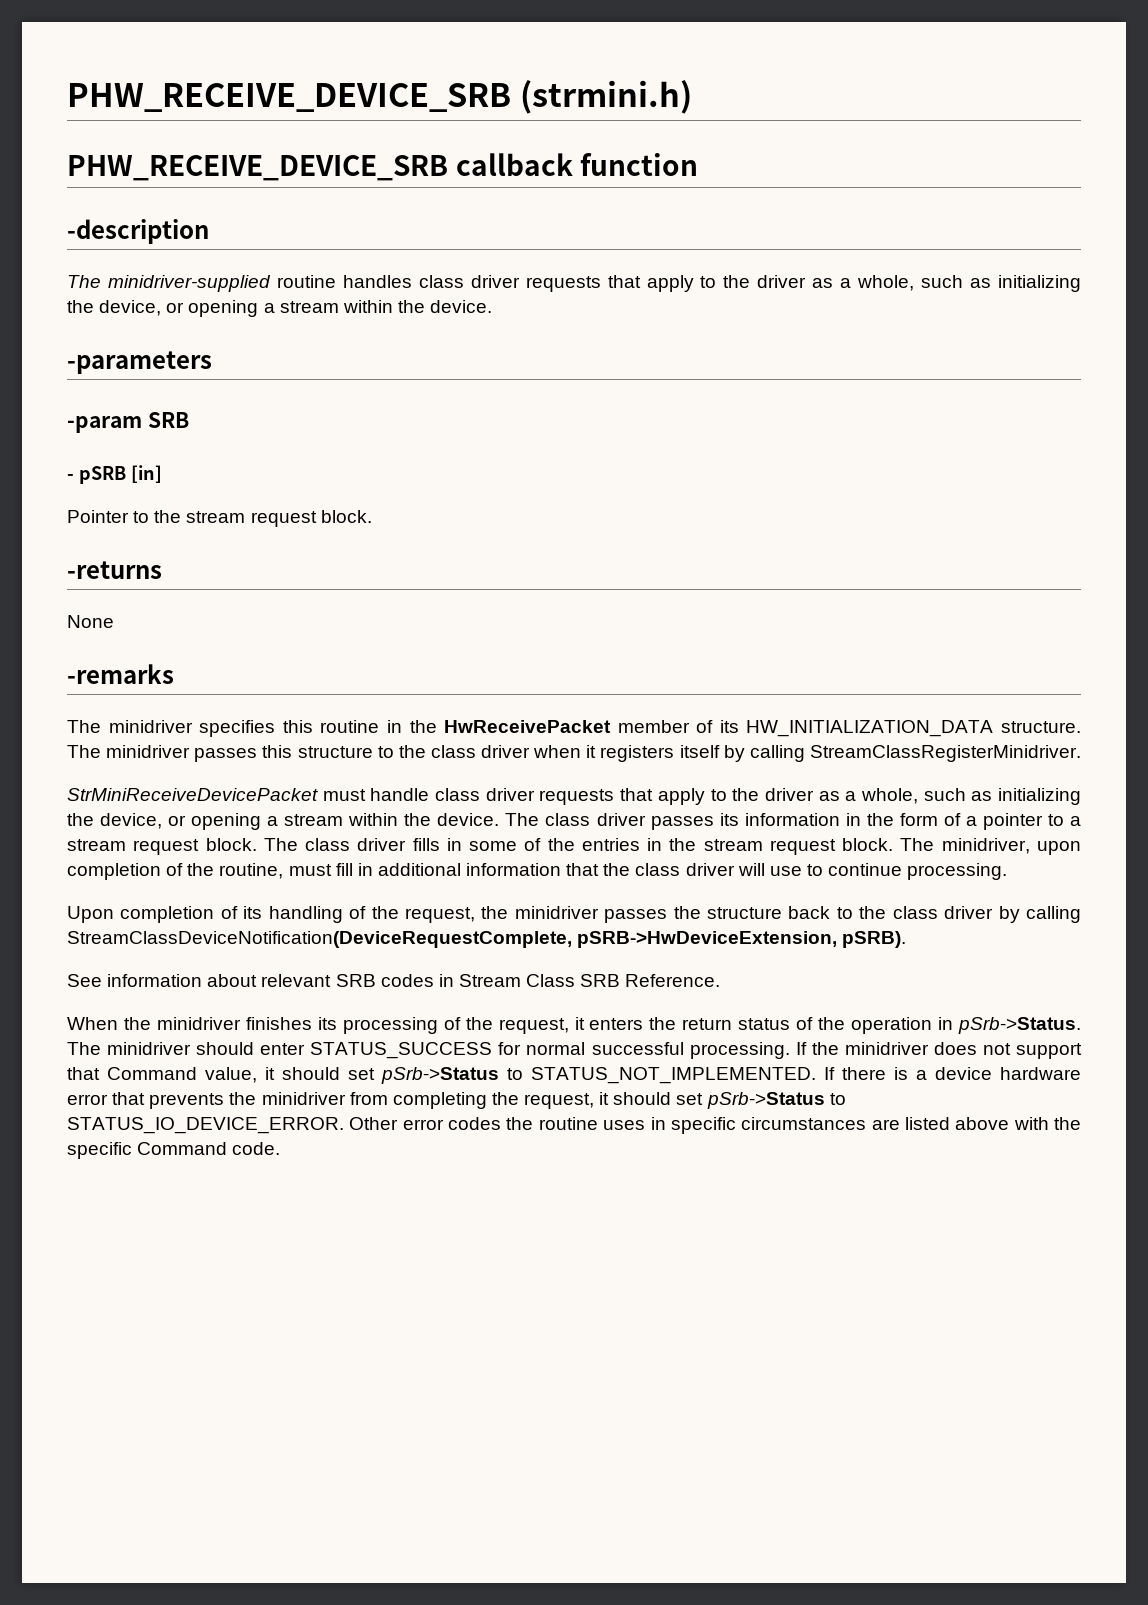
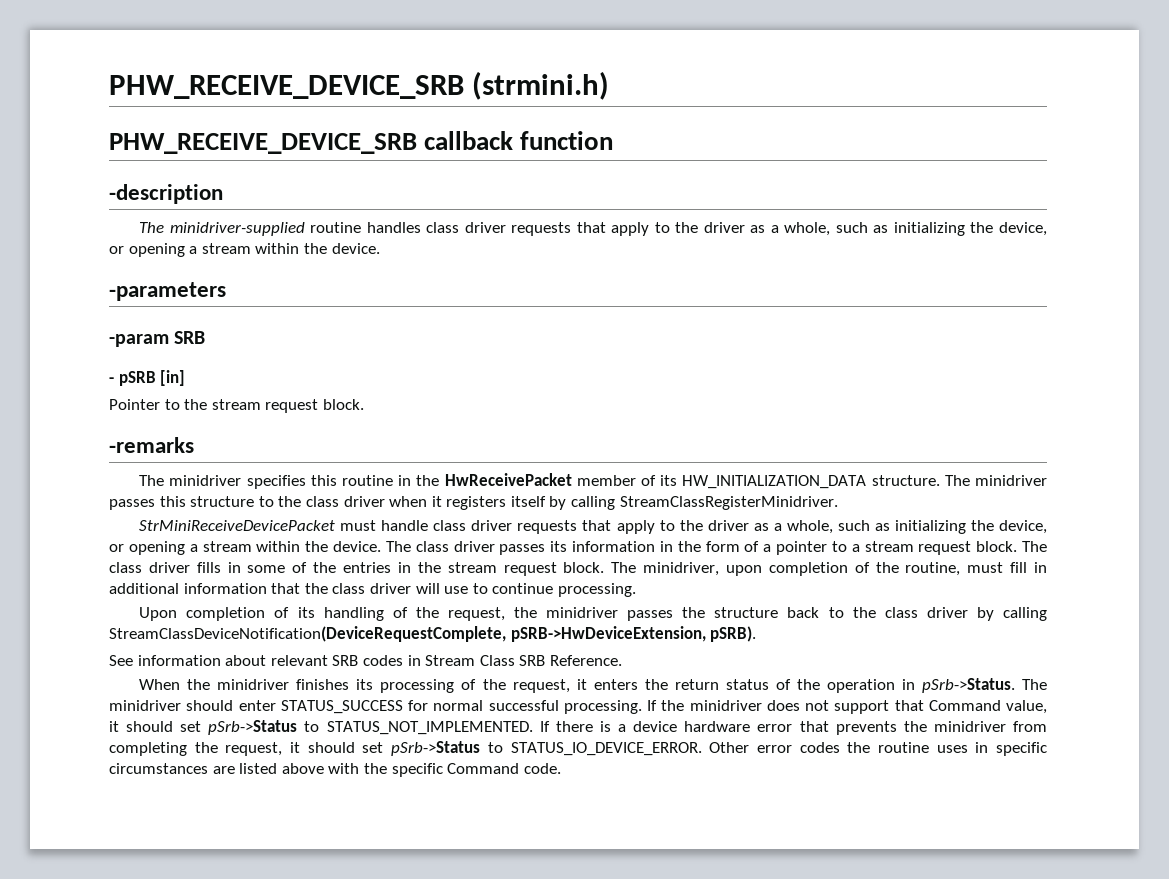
[67,561,162,579] [67,615,114,628] // -returns // None -> (364, 404) none

